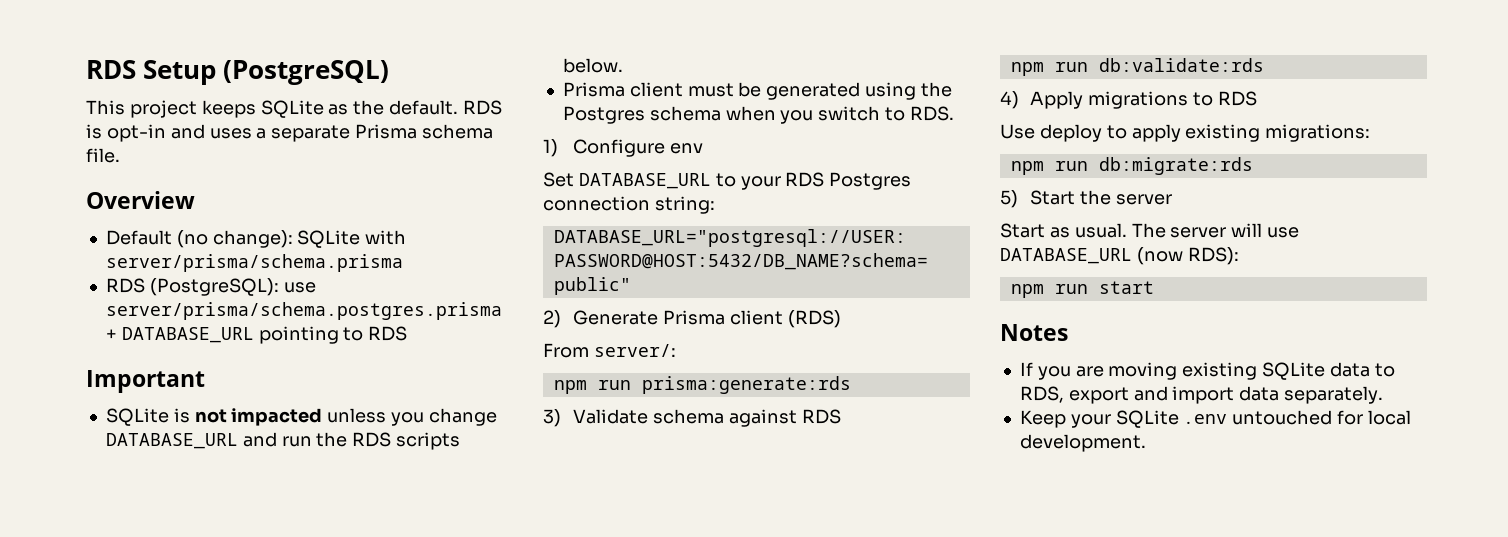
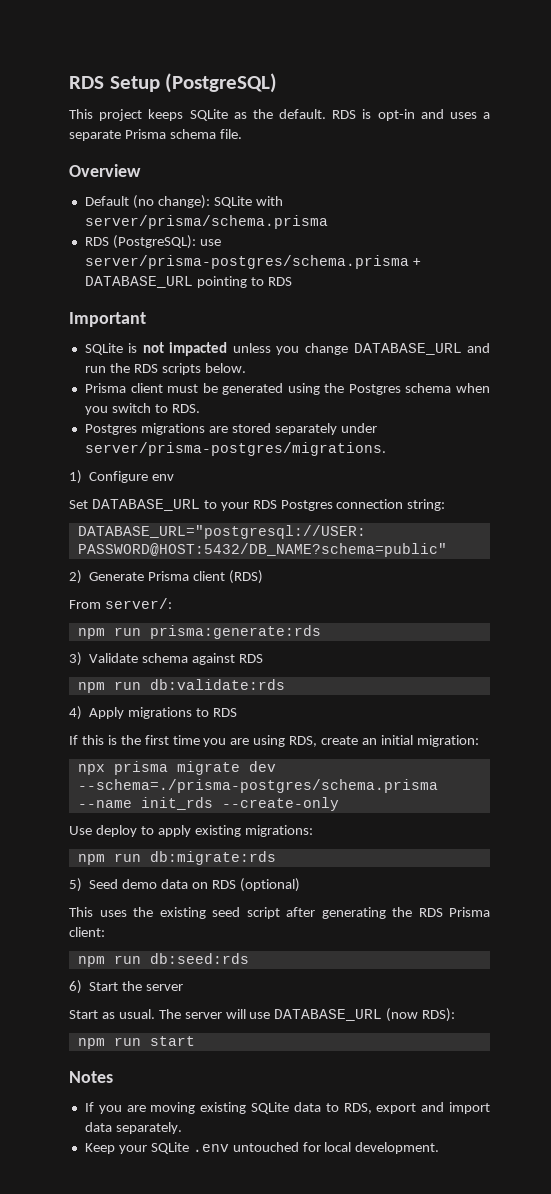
[105,302,502,320] server/prisma/schema.postgres.prisma -> [84,255,409,269] server/prisma-postgres/schema.prisma
(954, 113) none -> [84,423,377,435] [84,442,386,456] // Postgres migrations are stored separately under server/prisma-postgres/migrations.
(1257, 98) none -> [69,735,479,747] [77,761,276,775] [77,779,438,793] [77,797,339,811] // If this is the first time you are using RDS, create an initial migration: // npx prisma migrate dev --schema=./prisma-postgres/schema.prisma --name init_rds --create-only
(1018, 199) none -> [89,878,300,892] [69,907,490,919] [69,927,105,937] [77,953,249,967] [69,980,82,994] Seed demo data on RDS (optional) // This uses the existing seed script after generating the RDS Prisma client: // npm run db:seed:rds // 6)

